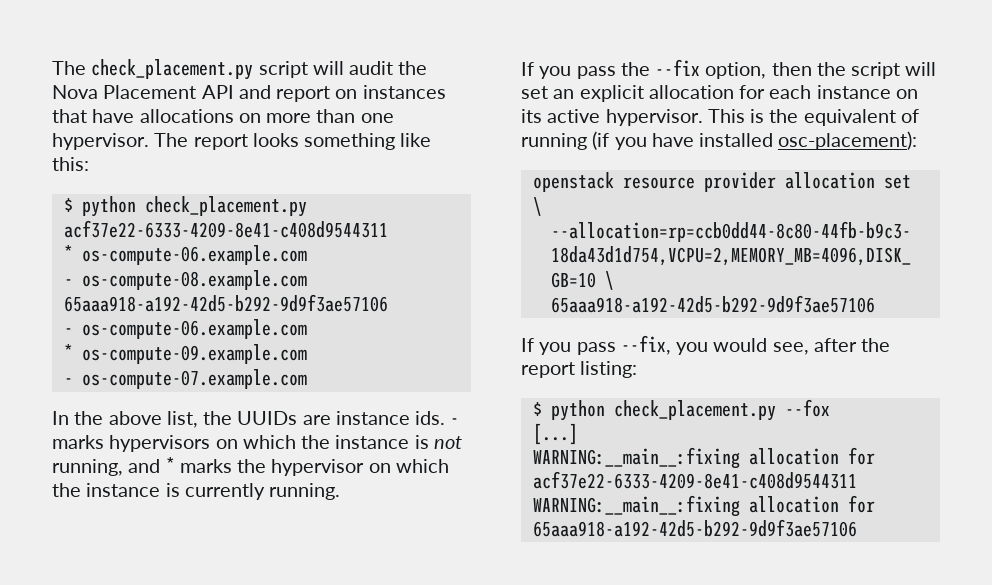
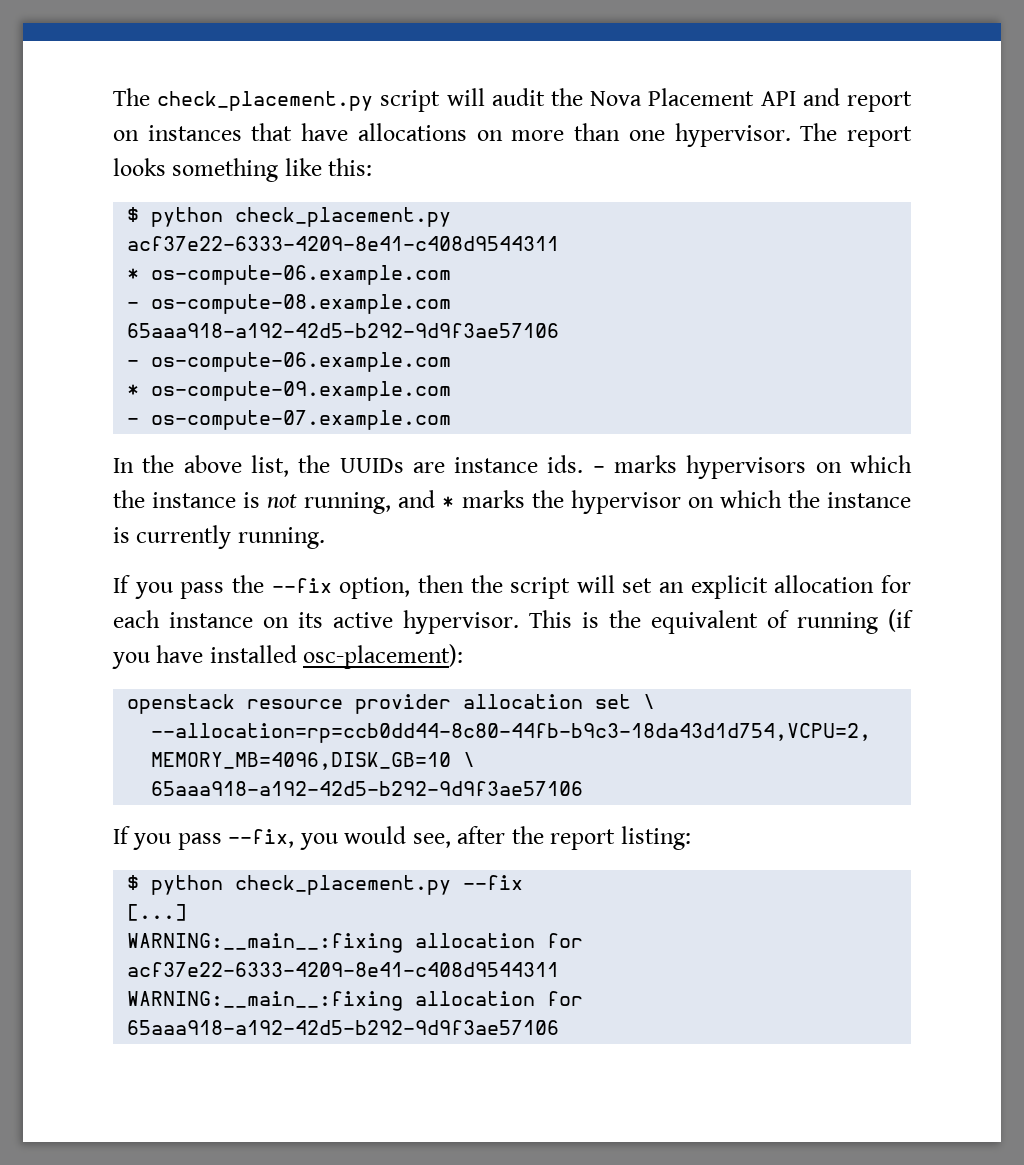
[784,399,830,417] --fox -> [463,875,524,890] --fix

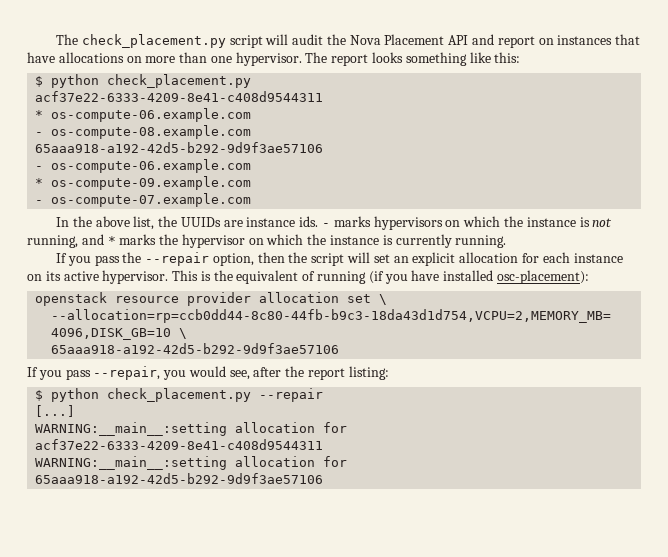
[271,578,332,593] --fix -> [145,252,210,266] --repair
[228,829,295,848] --fix, -> [93,366,161,380] --repair,
[463,875,524,890] --fix -> [259,388,324,402] --repair
[127,933,404,953] WARNING:__main__:fixing -> [35,422,228,436] WARNING:__main__:setting
[127,991,404,1011] WARNING:__main__:fixing -> [35,456,228,470] WARNING:__main__:setting

